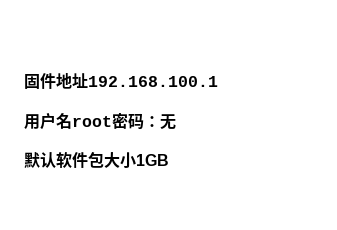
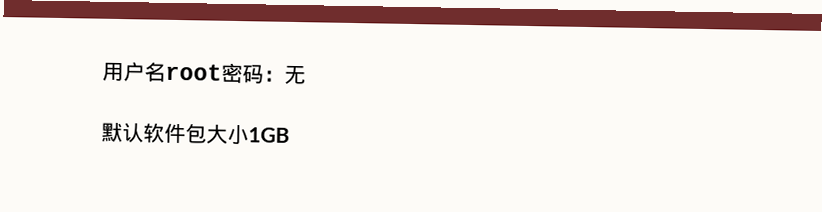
[24,73,218,89] 固件地址192.168.100.1 // -> (102, 72) none

